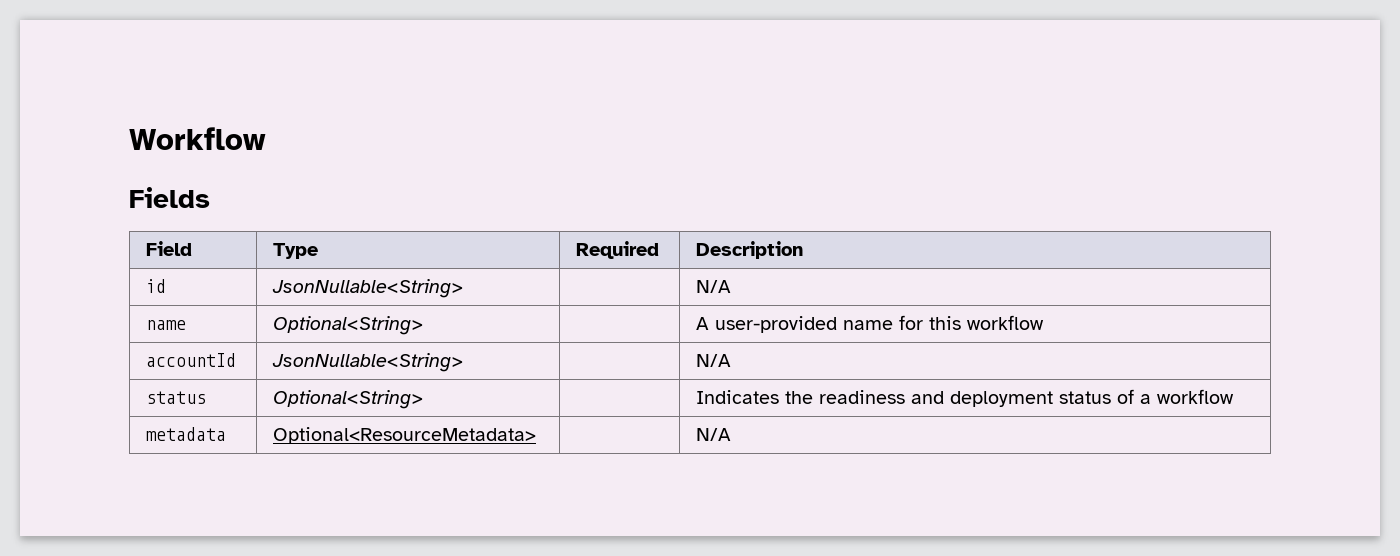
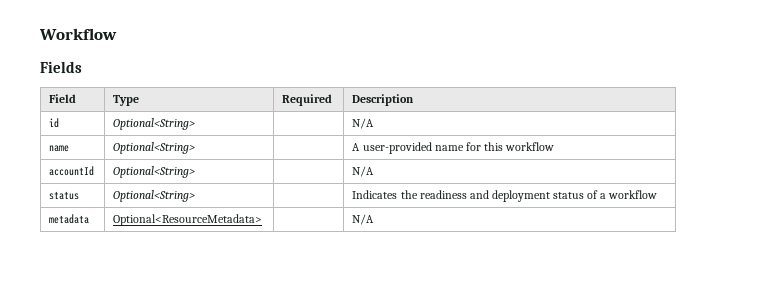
[271,279,463,298] JsonNullable<String> -> [113,118,196,130] Optional<String>
[271,353,463,372] JsonNullable<String> -> [113,166,196,178] Optional<String>

